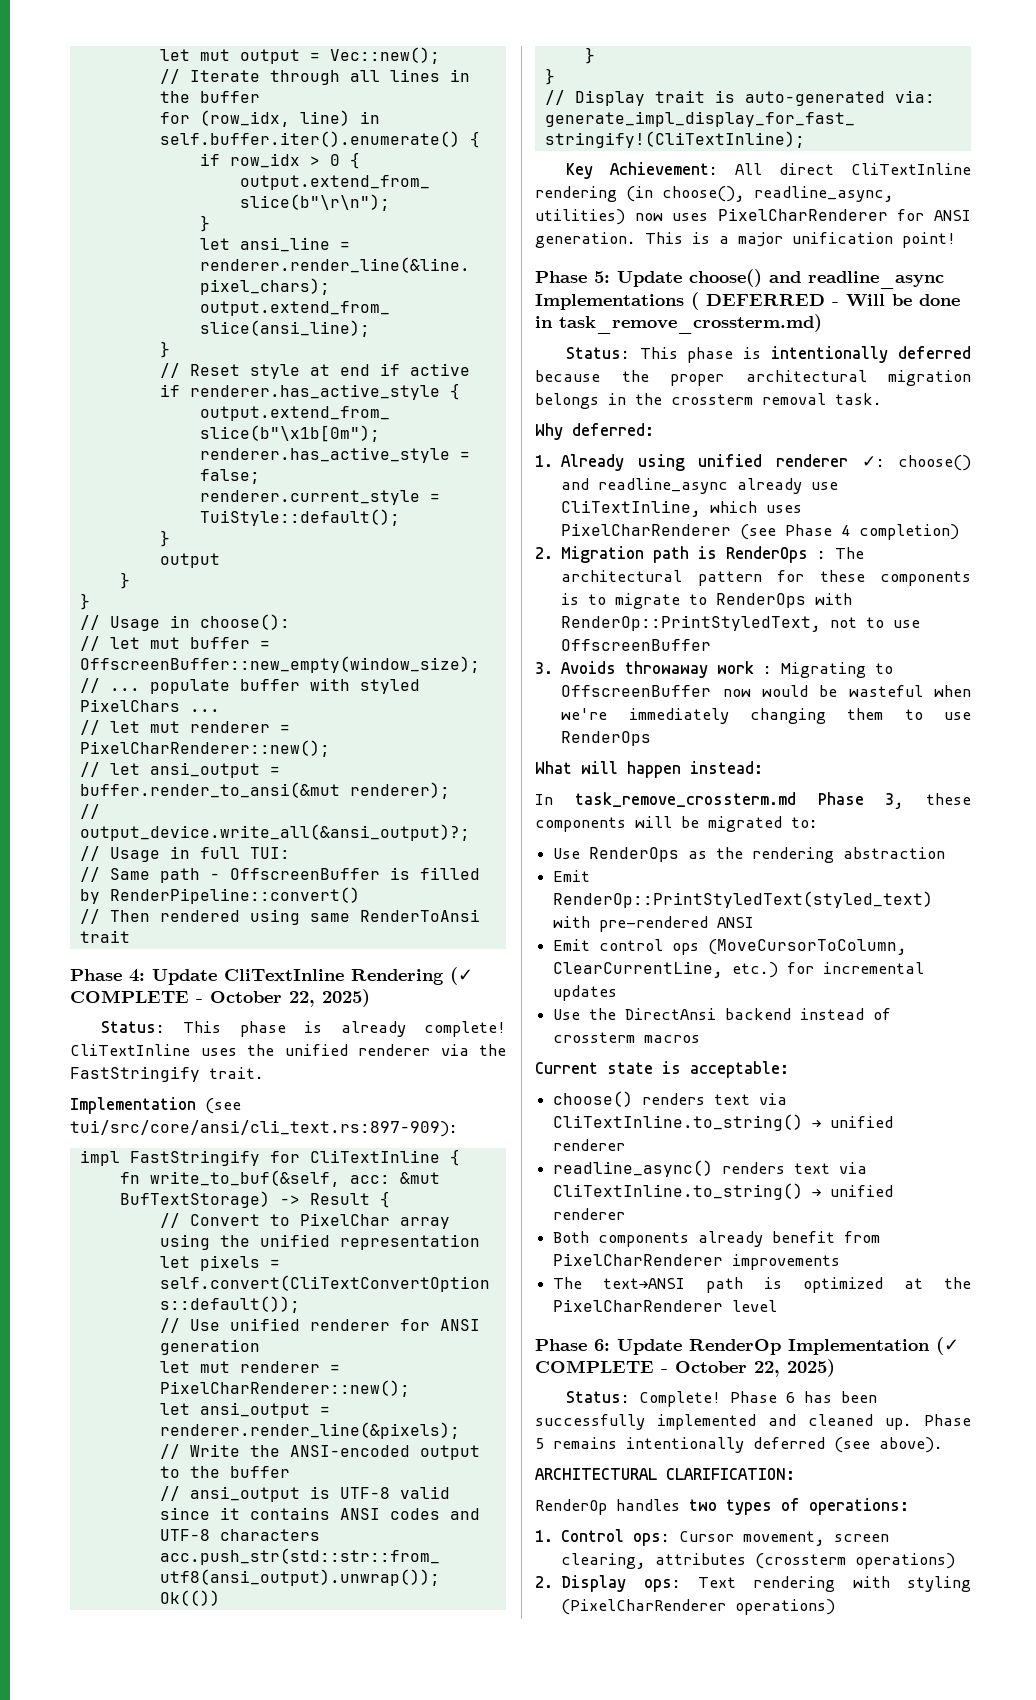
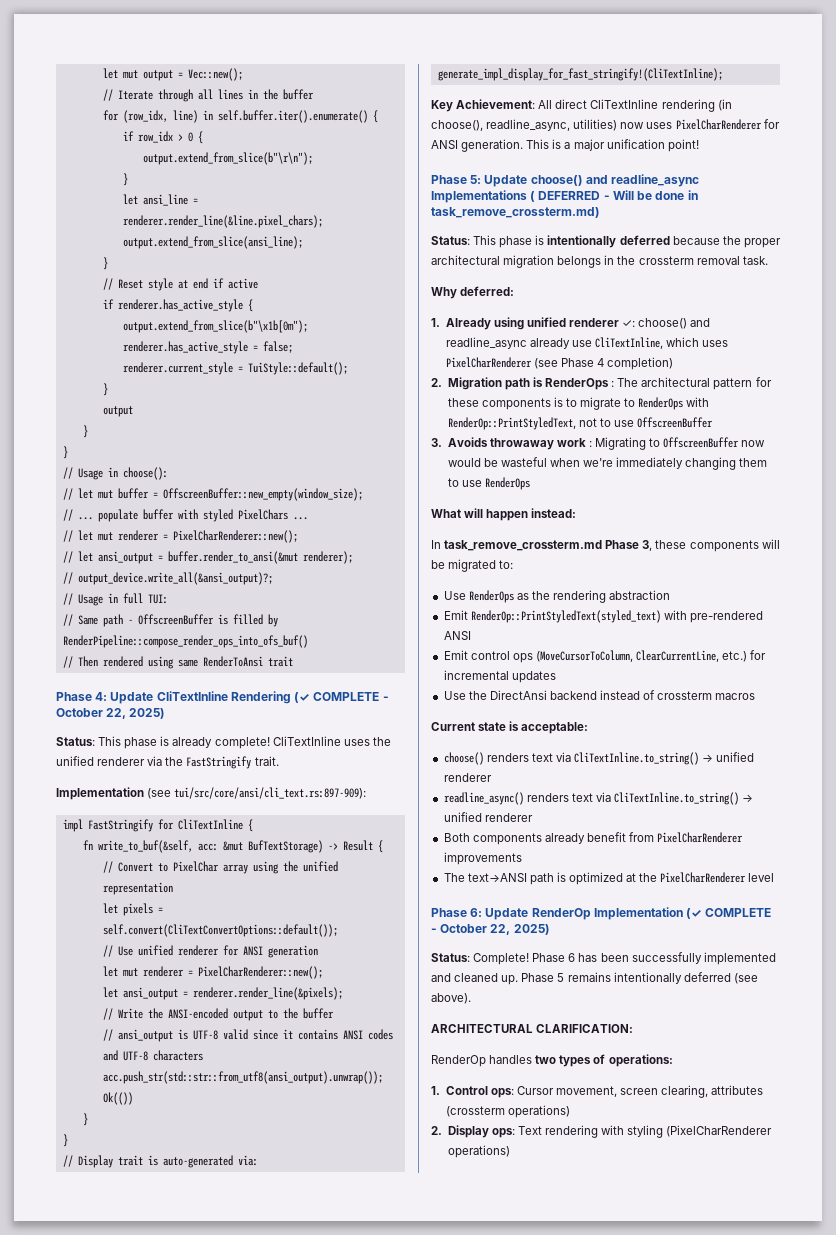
[109,887,360,904] RenderPipeline::convert() -> [62,635,308,648] RenderPipeline::compose_render_ops_into_ofs_buf()

